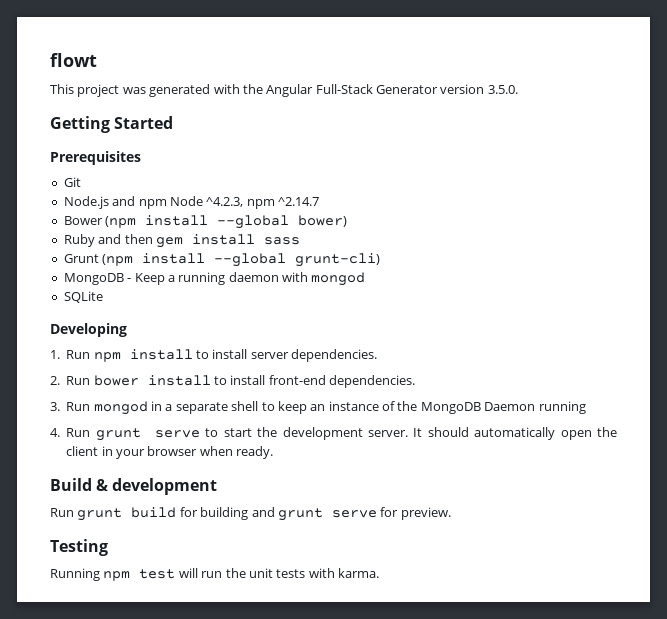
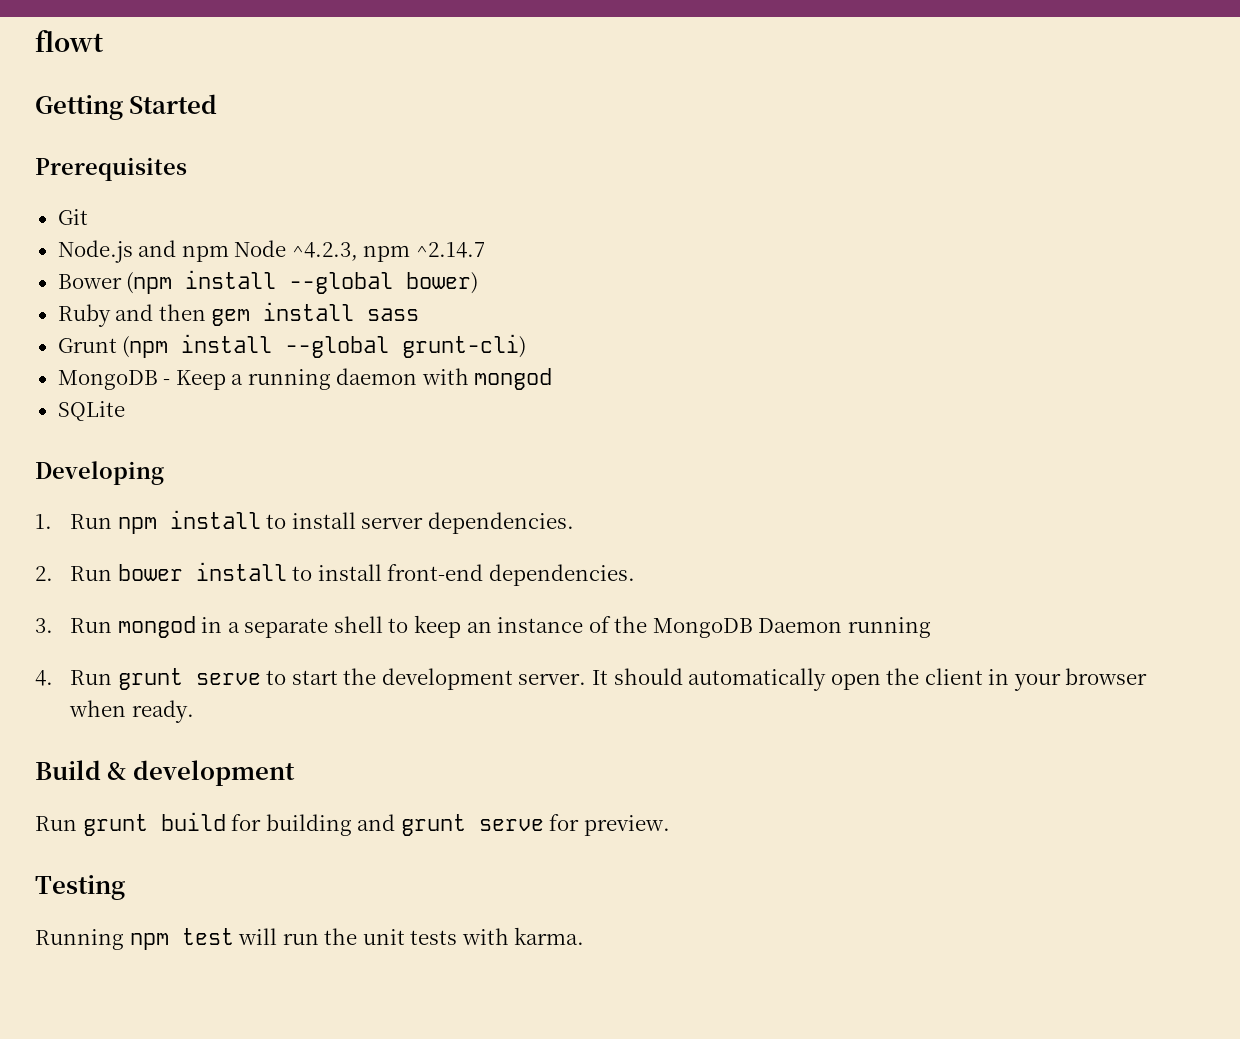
[50,84,518,97] // This project was generated with the Angular Full-Stack Generator version 3.5.0. -> (104, 41) none

